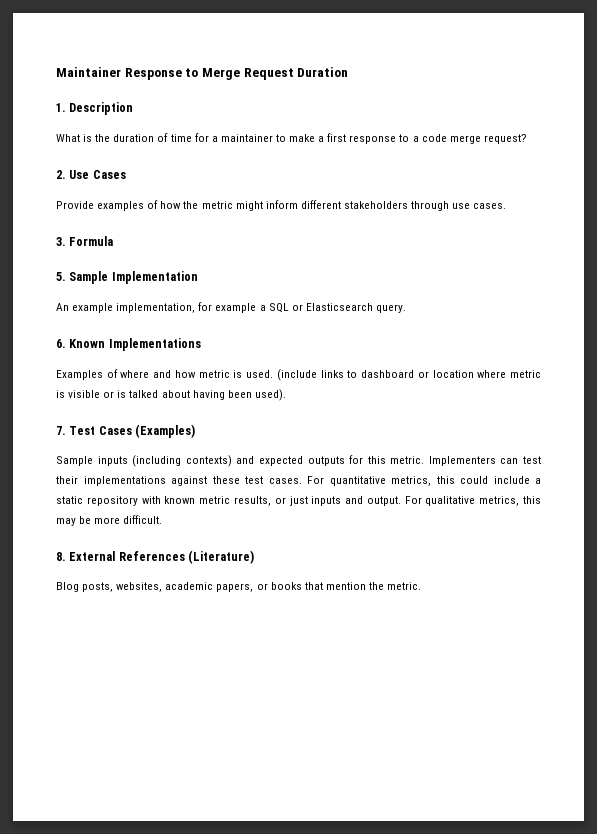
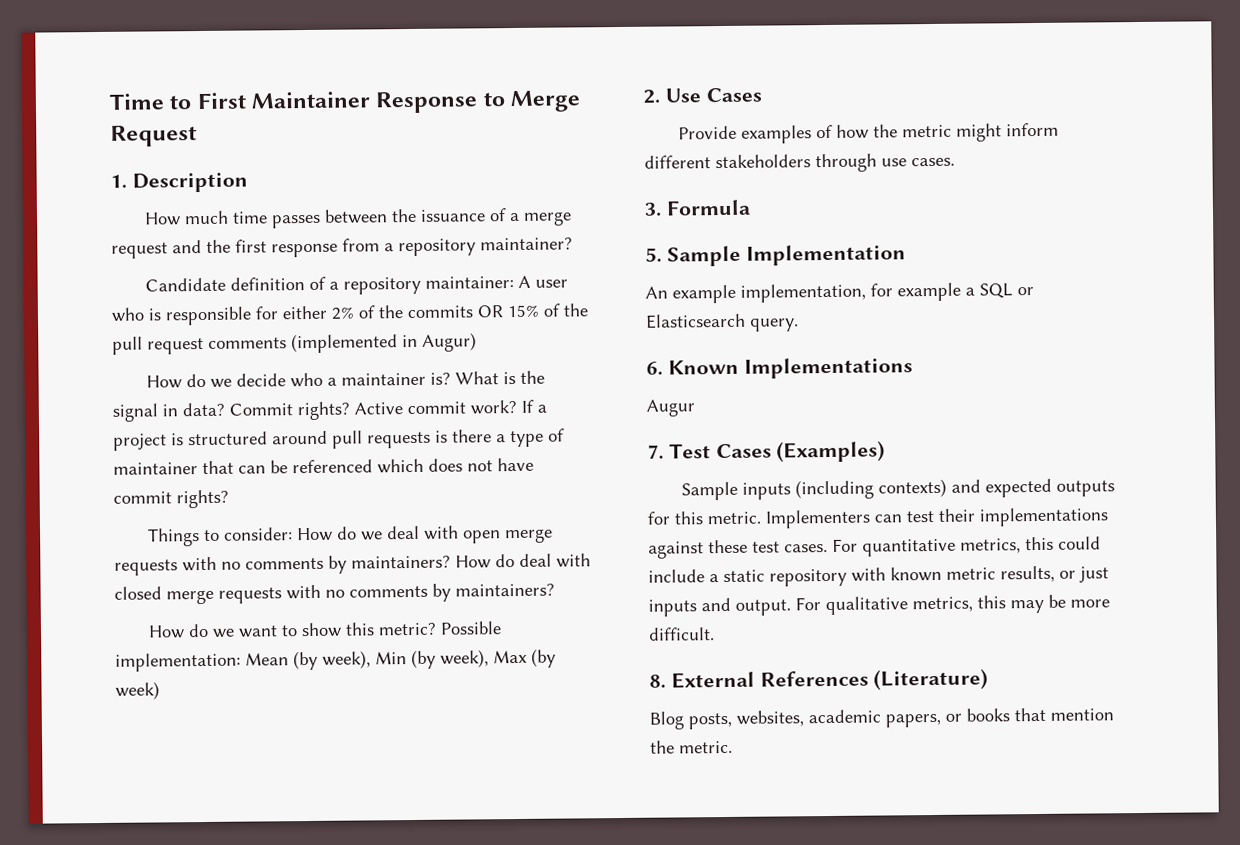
(56, 72) none -> [109,92,246,110] Time to First
[297,67,349,77] Duration -> (197, 136) none
[56,133,527,144] What is the duration of time for a maintainer to make a first response to a code merge request? -> [143,208,572,229] [111,237,573,259] [144,275,568,295] [111,303,588,326] [112,332,477,355] [145,370,545,389] [112,399,547,422] [113,428,565,451] [113,457,534,475] [113,489,229,509] [146,525,553,547] [114,553,591,576] [114,583,555,605] [147,621,502,639] [115,648,556,672] [115,681,160,700] How much time passes between the issuance of a merge request and the first response from a repository maintainer? // Candidate definition of a repository maintainer: A user who is responsible for either 2% of the commits OR 15% of the pull request comments (implemented in Augur) // How do we decide who a maintainer is? What is the signal in data? Commit rights? Active commit work? If a project is structured around pull requests is there a type of maintainer that can be referenced which does not have commit rights? // Things to consider: How do we deal with open merge requests with no comments by maintainers? How do deal with closed merge requests with no comments by maintainers? // How do we want to show this metric? Possible implementation: Mean (by week), Min (by week), Max (by week)
[56,369,541,381] [56,389,286,401] Examples of where and how metric is used. (include links to dashboard or location where metric is visible or is talked about having been used). -> [646,399,695,417] Augur

